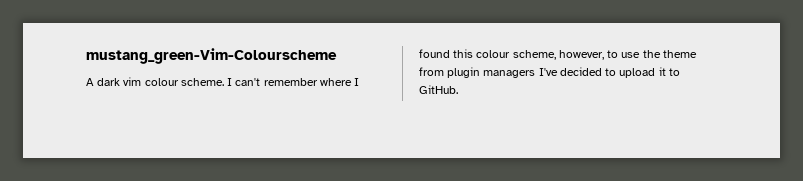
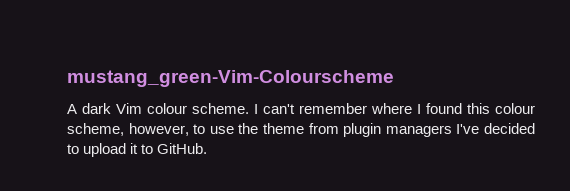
[123,77,142,86] vim -> [116,103,142,114] Vim

